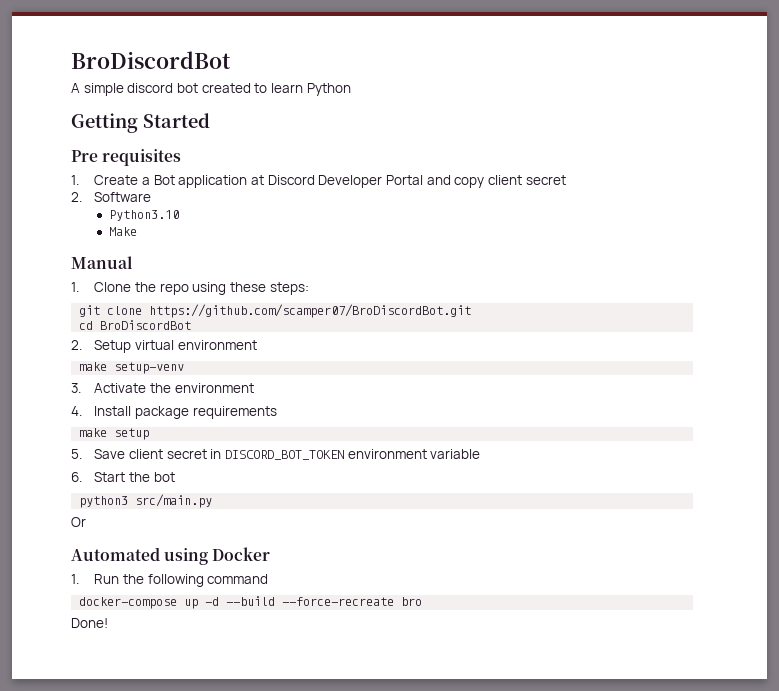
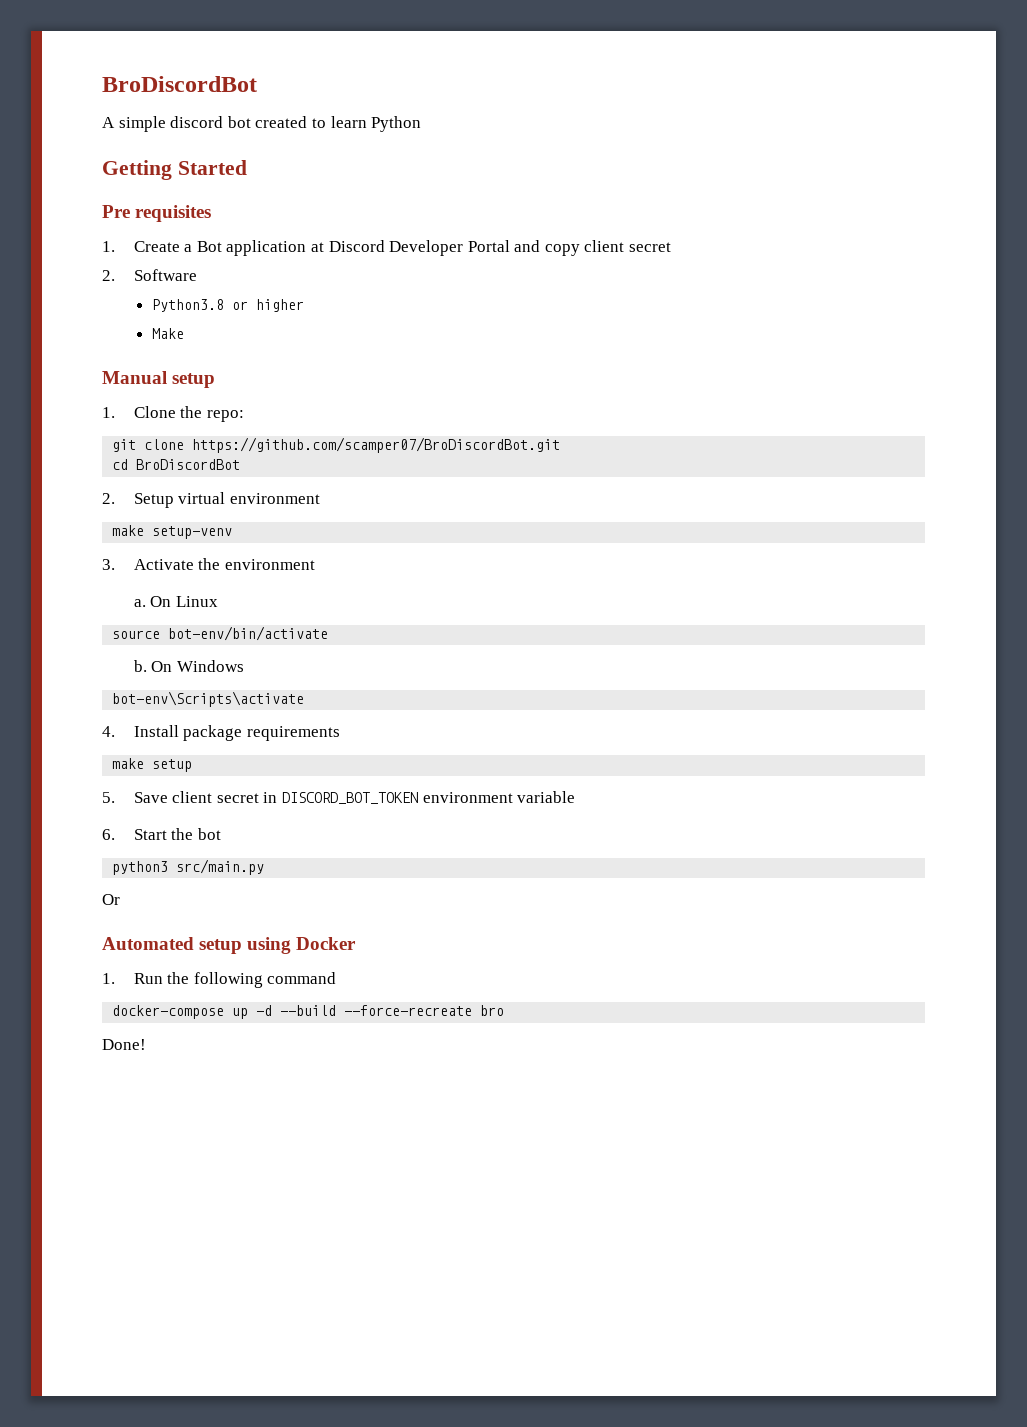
[109,210,180,221] Python3.10 -> [152,299,305,312] Python3.8 or higher
(133, 262) none -> [172,373,216,388] setup
[159,282,309,295] repo using these steps: -> [206,410,244,422] repo:
(254, 388) none -> [133,596,218,607] [112,626,329,641] [133,660,244,672] [112,691,305,707] // a. On Linux // source bot-env/bin/activate // b. On Windows // bot-env\Scripts\activate
(160, 554) none -> [199,939,243,954] setup

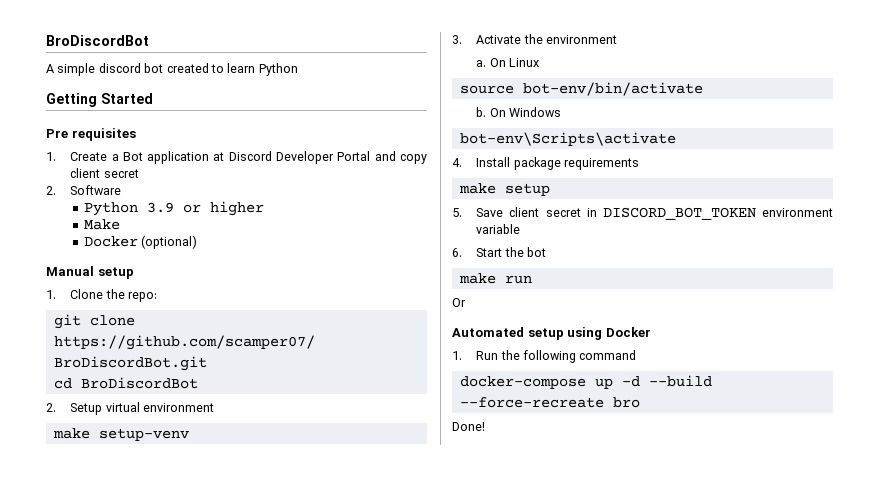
[152,299,225,312] Python3.8 -> [83,202,174,216] Python 3.9
(185, 333) none -> [83,235,198,249] // Docker (optional)
[112,859,265,875] python3 src/main.py -> [458,273,532,284] make run

